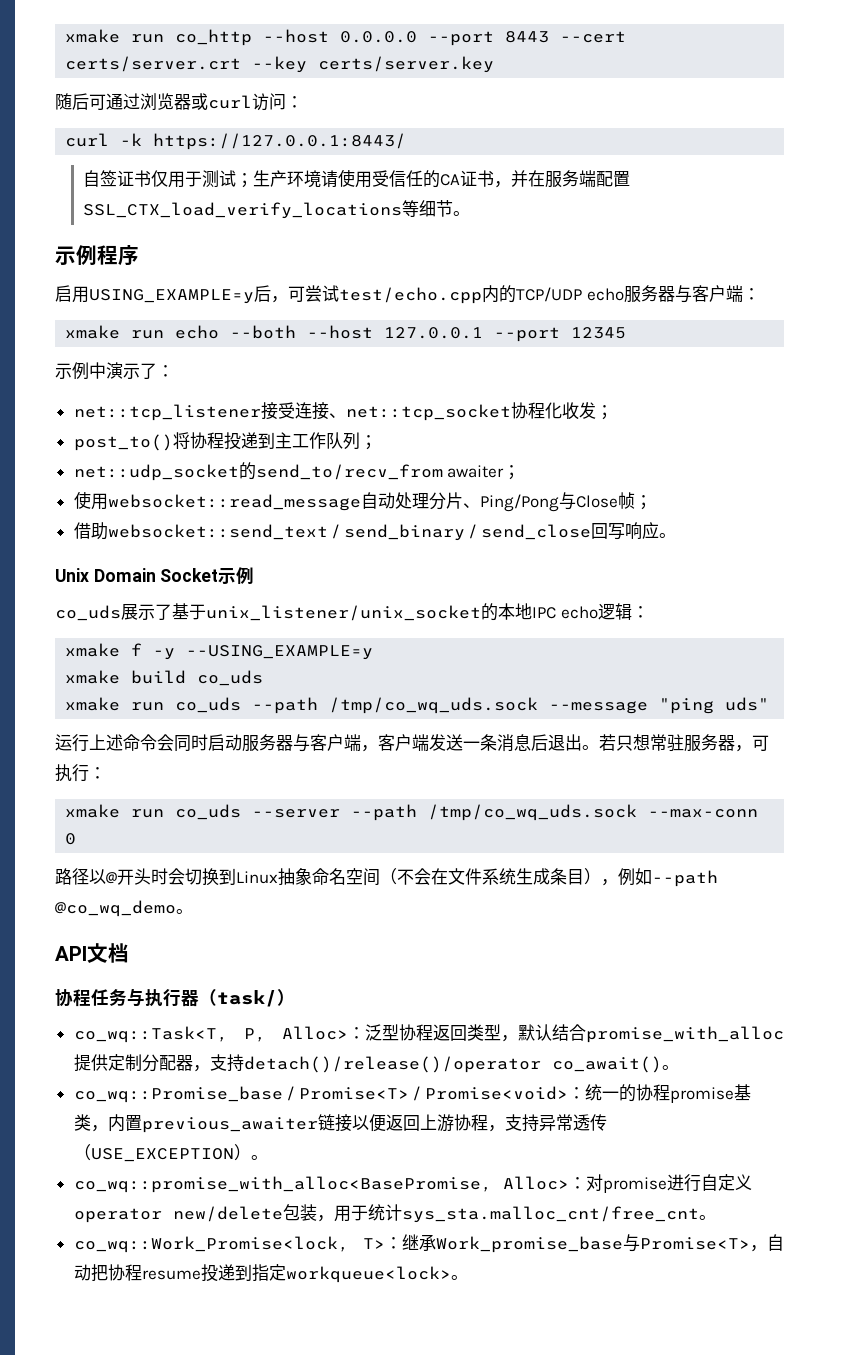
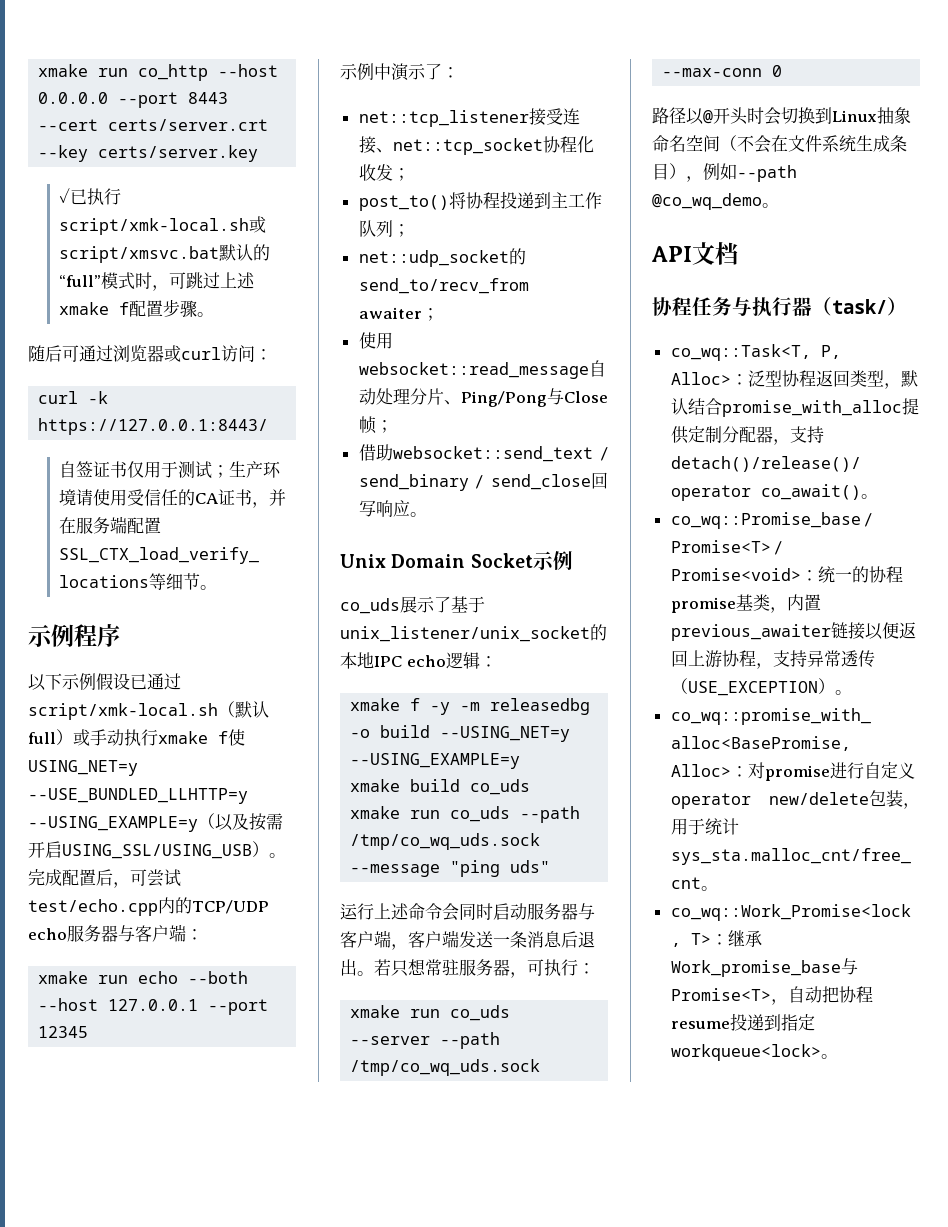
(495, 64) none -> [59,188,122,205] [59,216,267,235] [59,244,271,263] [59,272,256,291] [59,299,215,318] // ✓已执行script/xmk-local.sh或script/xmsvc.bat默认的“full”模式时，可跳过上述xmake f配置步骤。
[55,285,254,304] 启用USING_EXAMPLE=y -> [28,673,181,691] [28,701,269,720] [28,729,245,746] [28,760,138,776] [28,788,248,804] [28,813,283,832] [28,841,286,859] [28,869,96,886] 以下示例假设已通过script/xmk-local.sh（默认full）或手动执行xmake f使USING_NET=y --USE_BUNDLED_LLHTTP=y --USING_EXAMPLE=y（以及按需开启USING_SSL/USING_USB）。完成配置
(176, 654) none -> [460,698,591,715] [350,725,571,742] -m releasedbg -o build --USING_NET=y

